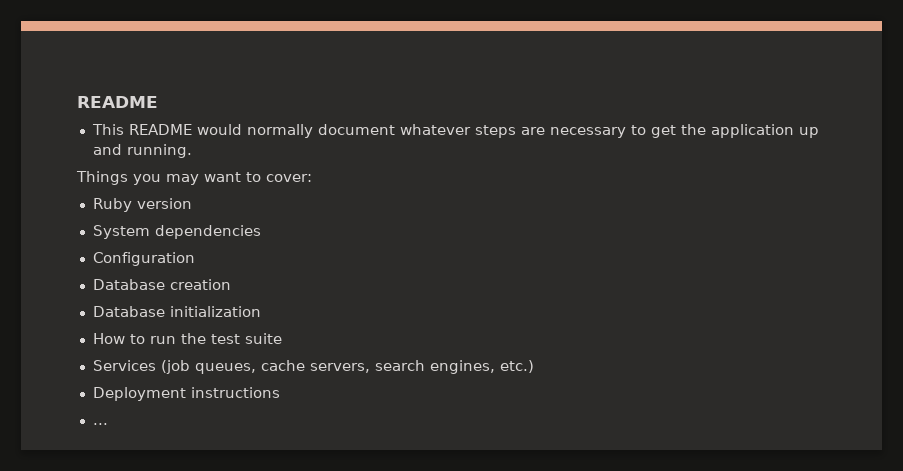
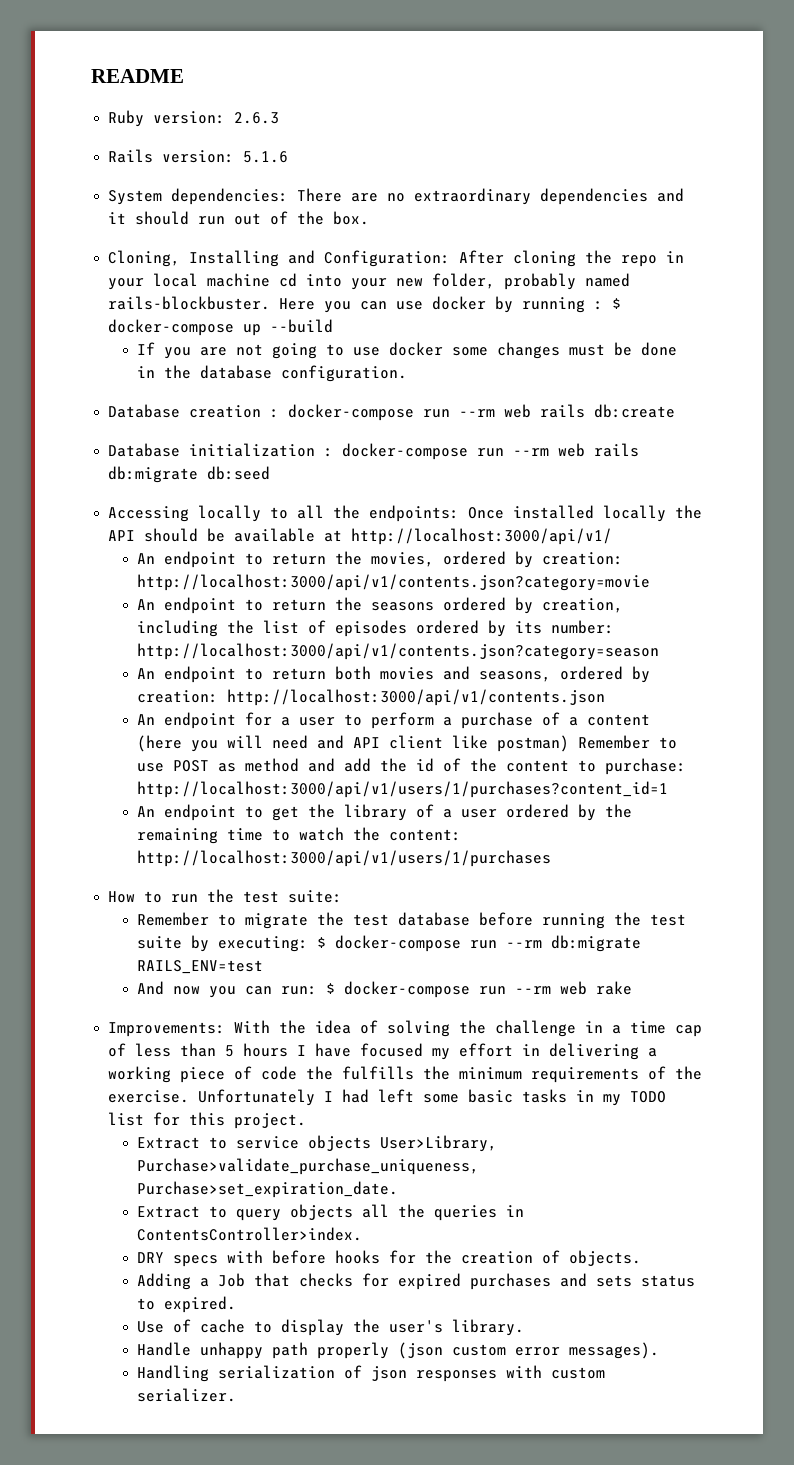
[91,124,819,138] [92,144,192,158] [76,171,312,185] [92,198,192,212] [92,225,261,239] [92,252,195,266] [92,279,231,290] [92,306,261,317] This README would normally document whatever steps are necessary to get the application up and running. // Things you may want to cover: // Ruby version // System dependencies // Configuration // Database creation // Database initialization -> [108,110,280,127] [108,149,289,163] [108,188,685,205] [108,211,370,225] [108,250,685,267] [108,273,631,290] [108,296,622,313] [108,319,334,336] [137,342,678,359] [137,365,408,382] [108,404,676,421] [108,443,640,460] [108,466,271,483] [108,505,703,522] [108,528,613,545] [137,551,624,568] [137,574,651,591] [137,597,624,614] [137,620,615,637] [137,643,660,660] [137,666,651,683] [137,689,606,706] [137,712,651,729] [137,735,678,752] [137,758,687,775] [137,781,669,798] [137,804,633,821] [137,827,462,844] [137,850,552,867] Ruby version: 2.6.3 // Rails version: 5.1.6 // System dependencies: There are no extraordinary dependencies and it should run out of the box. // Cloning, Installing and Configuration: After cloning the repo in your local machine cd into your new folder, probably named rails-blockbuster. Here you can use docker by running : $ docker-compose up --build // If you are not going to use docker some changes must be done in the database configuration. // Database creation : docker-compose run --rm web rails db:create // Database initialization : docker-compose run --rm web rails db:migrate db:seed // Accessing locally to all the endpoints: Once installed locally the API should be available at http://localhost:3000/api/v1/ // An endpoint to return the movies, ordered by creation: http://localhost:3000/api/v1/contents.json?category=movie // An endpoint to return the seasons ordered by creation, including the list of episodes ordered by its number: http://localhost:3000/api/v1/contents.json?category=season // An endpoint to return both movies and seasons, ordered by creation: http://localhost:3000/api/v1/contents.json // An endpoint for a user to perform a purchase of a content (here you will need and API client like postman) Remember to use POST as method and add the id of the content to purchase: http://localhost:3000/api/v1/users/1/purchases?content_id=1 // An endpoint to get the library of a user ordered by the remaining time to watch the content: http://localhost:3000/api/v1/users/1/purchases
[244,333,282,344] [92,360,534,374] [92,387,280,401] [92,423,108,425] suite // Services (job queues, cache servers, search engines, etc.) // Deployment instructions // ... -> [288,890,343,903] [137,912,687,929] [137,935,642,952] [137,960,264,974] [137,981,633,998] [108,1020,703,1037] [108,1043,658,1060] [108,1066,703,1083] [108,1089,667,1106] [108,1112,307,1129] [137,1135,498,1152] [137,1158,480,1175] [137,1181,399,1198] [137,1204,525,1221] [137,1227,363,1241] [137,1250,642,1267] [137,1273,696,1290] [137,1296,237,1313] [137,1319,525,1336] [137,1342,660,1359] [137,1365,606,1382] [137,1388,237,1402] suite: // Remember to migrate the test database before running the test suite by executing: $ docker-compose run --rm db:migrate RAILS_ENV=test // And now you can run: $ docker-compose run --rm web rake // Improvements: With the idea of solving the challenge in a time cap of less than 5 hours I have focused my effort in delivering a working piece of code the fulfills the minimum requirements of the exercise. Unfortunately I had left some basic tasks in my TODO list for this project. // Extract to service objects User>Library, Purchase>validate_purchase_uniqueness, Purchase>set_expiration_date. // Extract to query objects all the queries in ContentsController>index. // DRY specs with before hooks for the creation of objects. // Adding a Job that checks for expired purchases and sets status to expired. // Use of cache to display the user's library. // Handle unhappy path properly (json custom error messages). // Handling serialization of json responses with custom serializer.

